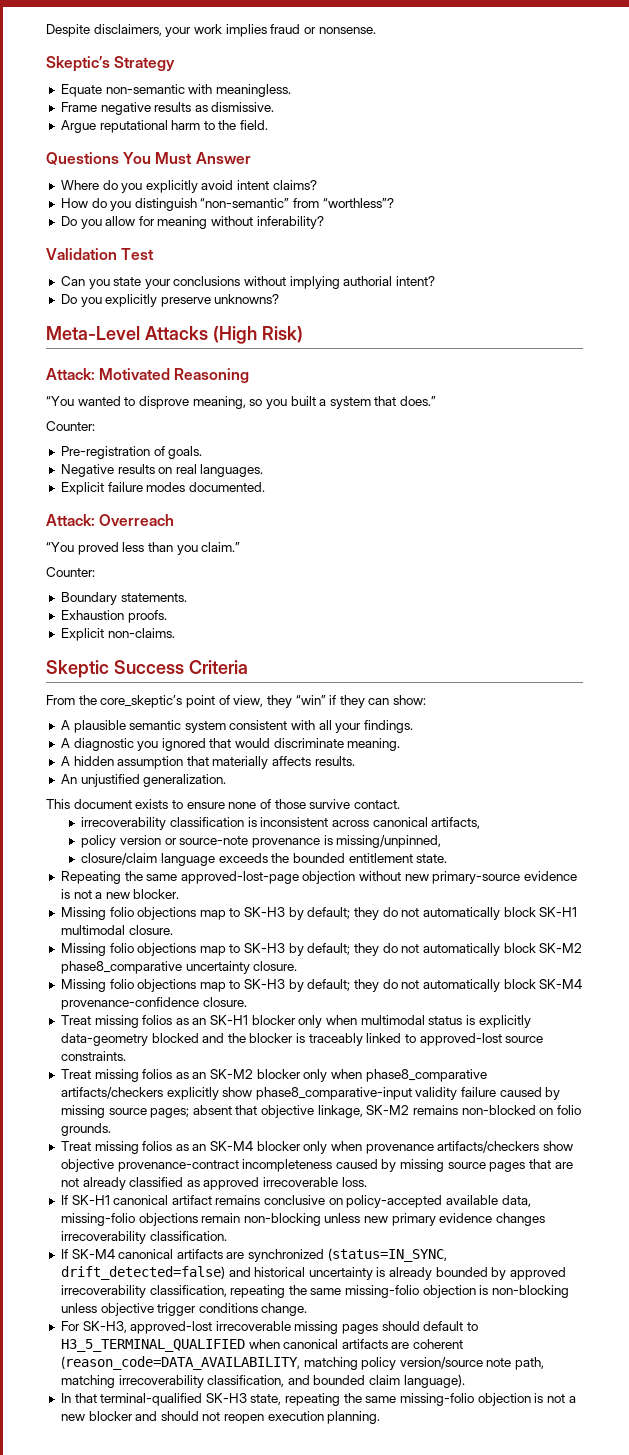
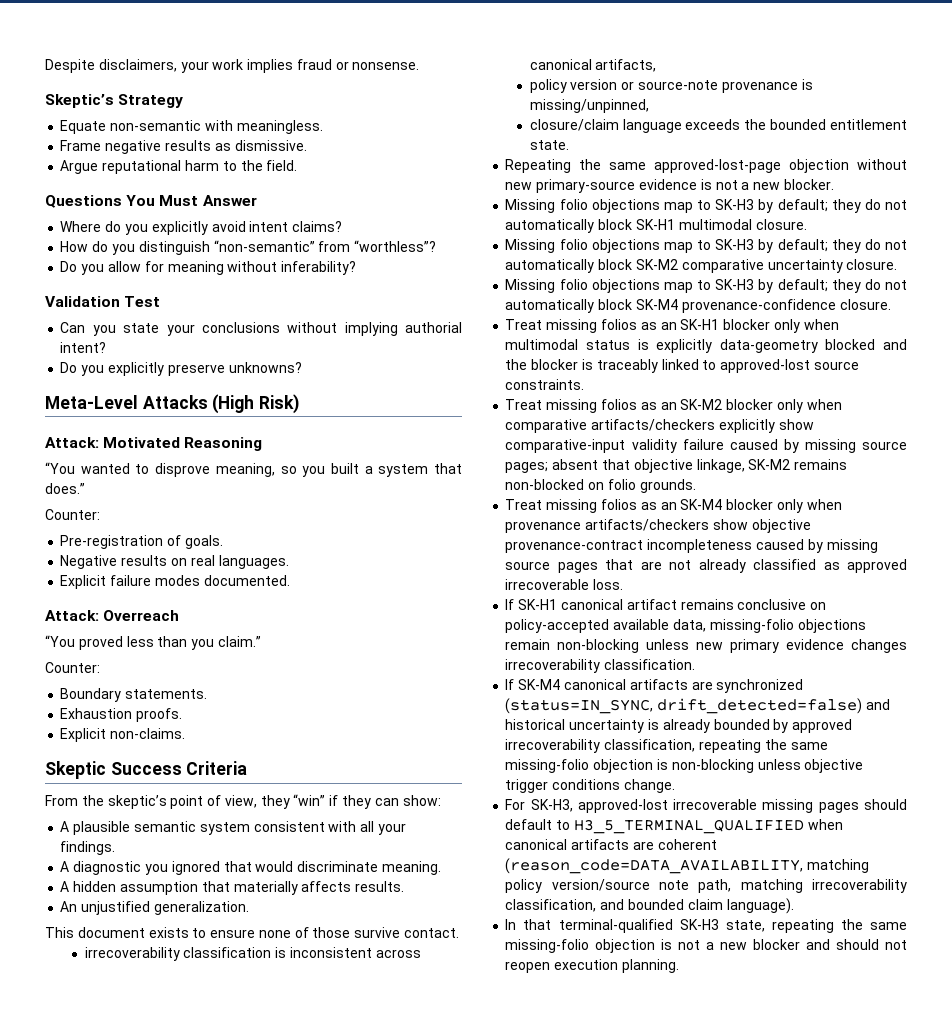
[100,695,183,708] core_skeptic’s -> [107,795,167,809] skeptic’s
[60,961,182,974] phase8_comparative -> [681,259,764,273] comparative
[365,1069,487,1082] phase8_comparative -> [505,419,588,433] comparative
[255,1087,412,1100] phase8_comparative-input -> [505,439,626,453] comparative-input

